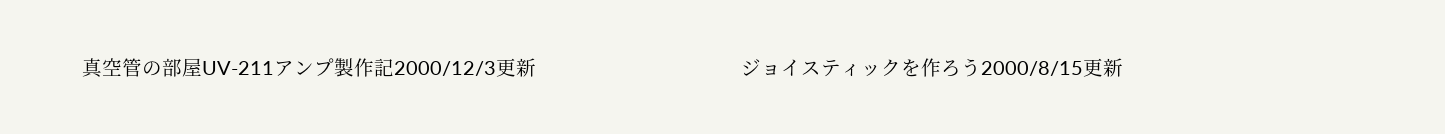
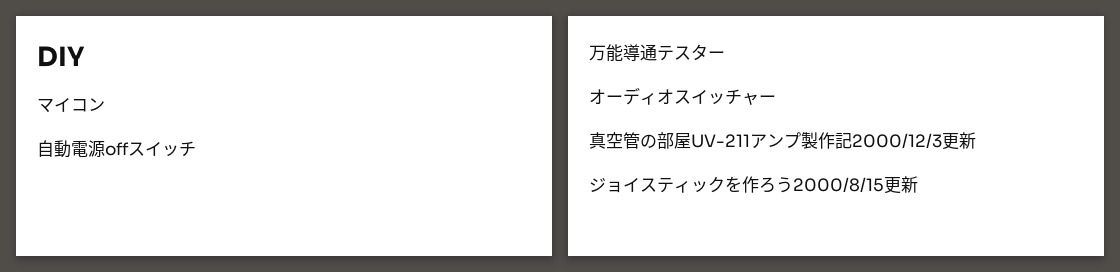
(82, 68) none -> [37,46,85,67] [37,98,105,113] [37,140,196,158] [589,44,725,62] [589,87,776,105] DIY // マイコン // 自動電源offスイッチ // 万能導通テスター // オーディオスイッチャー //

